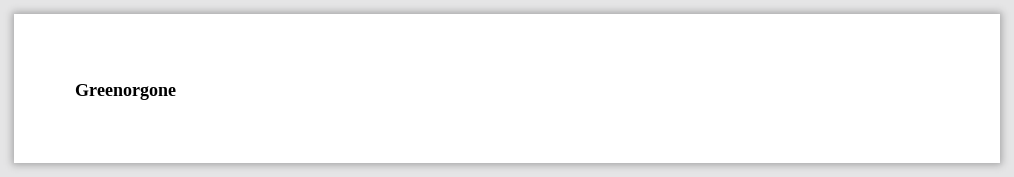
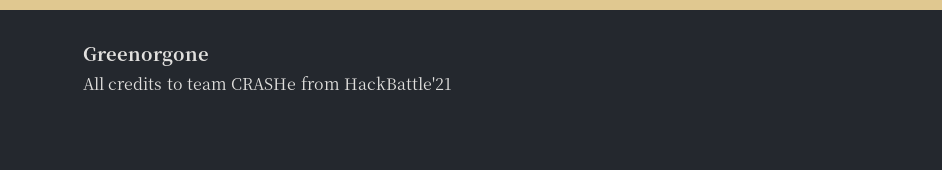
(176, 92) none -> [83,76,452,90] // All credits to team CRASHe from HackBattle'21

